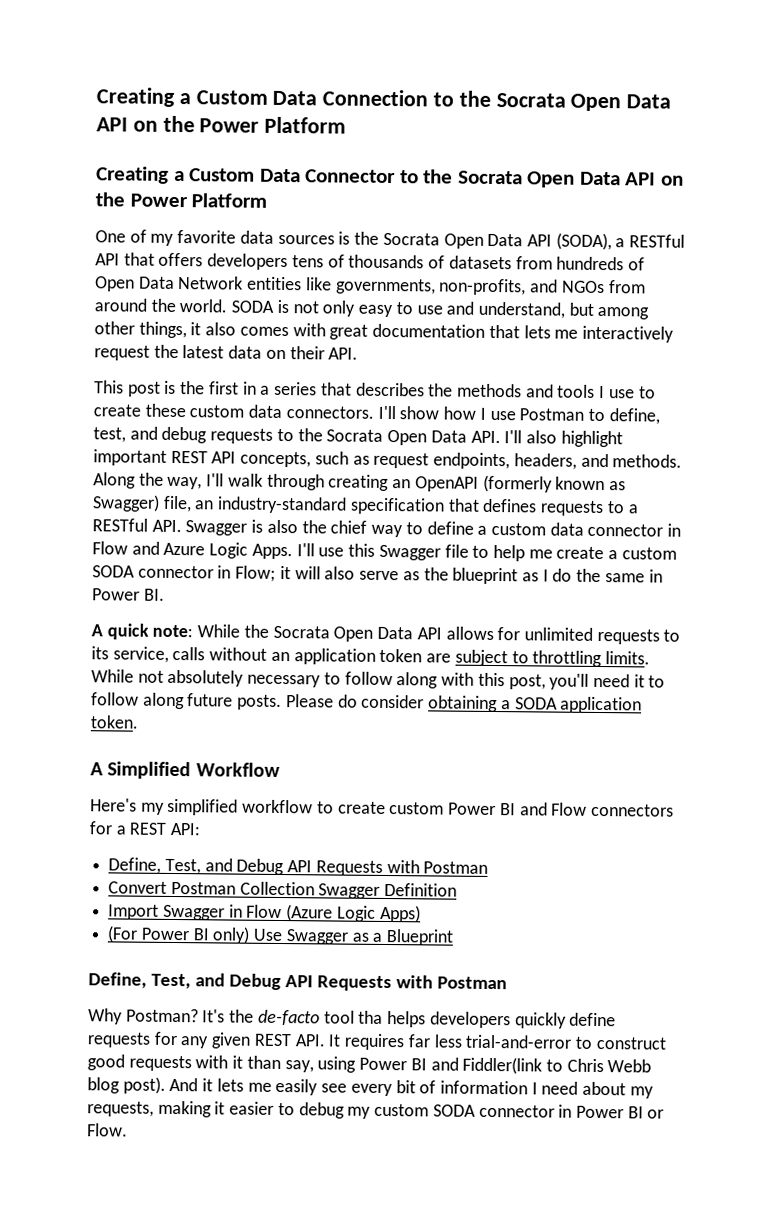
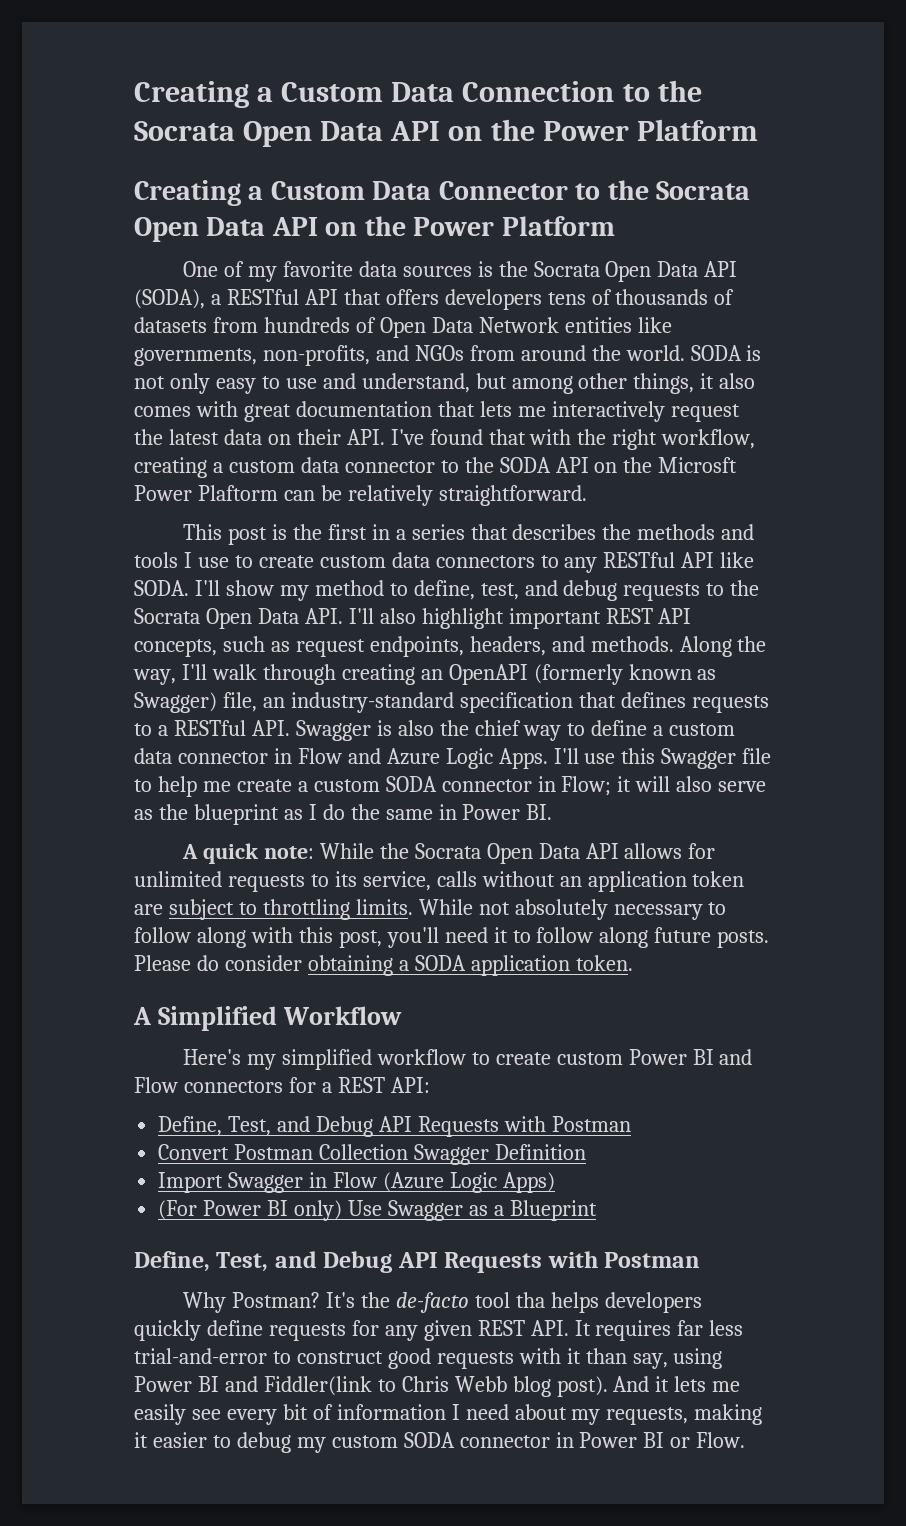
(359, 353) none -> [390,429,756,450] [134,457,738,478] [134,485,587,506] I've found that with the right workflow, creating a custom data connector to the SODA API on the Microsft Power Plaftorm can be relatively straightforward.
[144,403,585,421] these custom data connectors. I'll show how I use Postman -> [319,552,755,573] [134,580,384,601] custom data connectors to any RESTful API like SODA. I'll show my method

